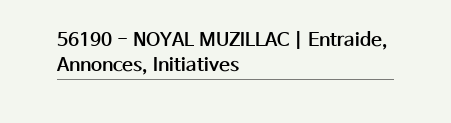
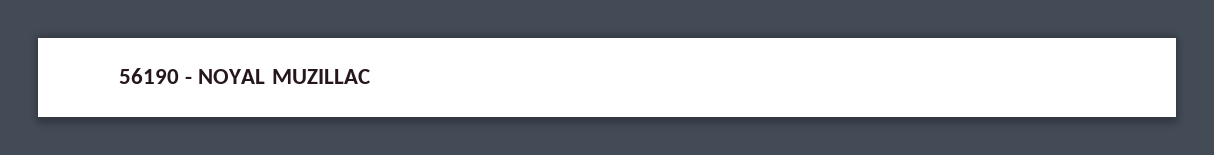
[294,30,388,50] [56,57,240,75] | Entraide, Annonces, Initiatives -> (370, 76) none

